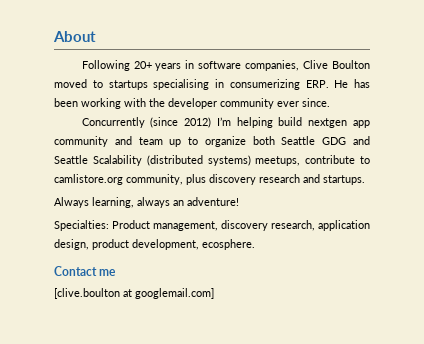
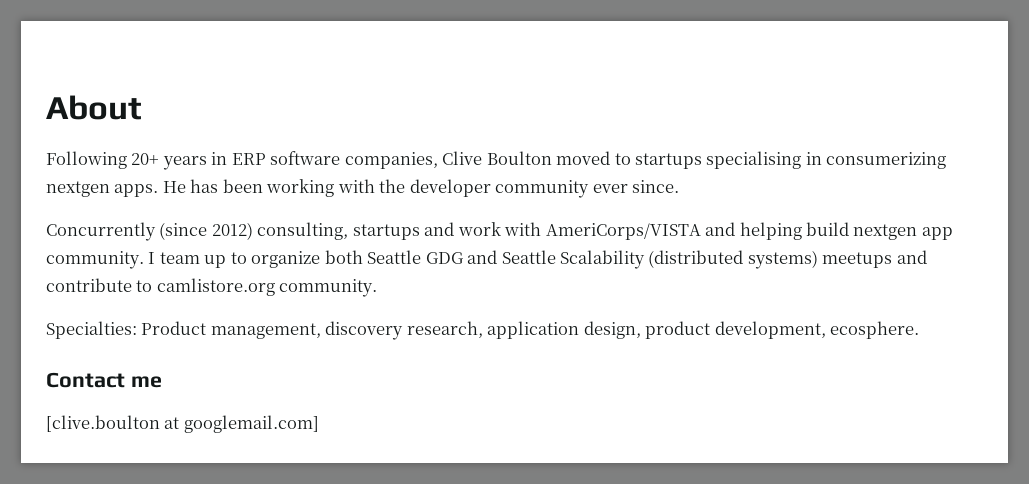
(195, 64) none -> [231,153,266,165] ERP
[305,80,329,88] ERP. -> [46,181,159,197] nextgen apps.
[216,117,231,126] I’m -> [257,222,736,240] consulting, startups and work with AmeriCorps/VISTA and
[54,136,132,147] community and -> [46,251,156,269] community. I
[255,156,301,166] meetups, -> [822,250,927,268] meetups and
[126,174,365,185] [54,197,239,208] community, plus discovery research and startups. // Always learning, always an adventure! -> [279,279,378,297] community.

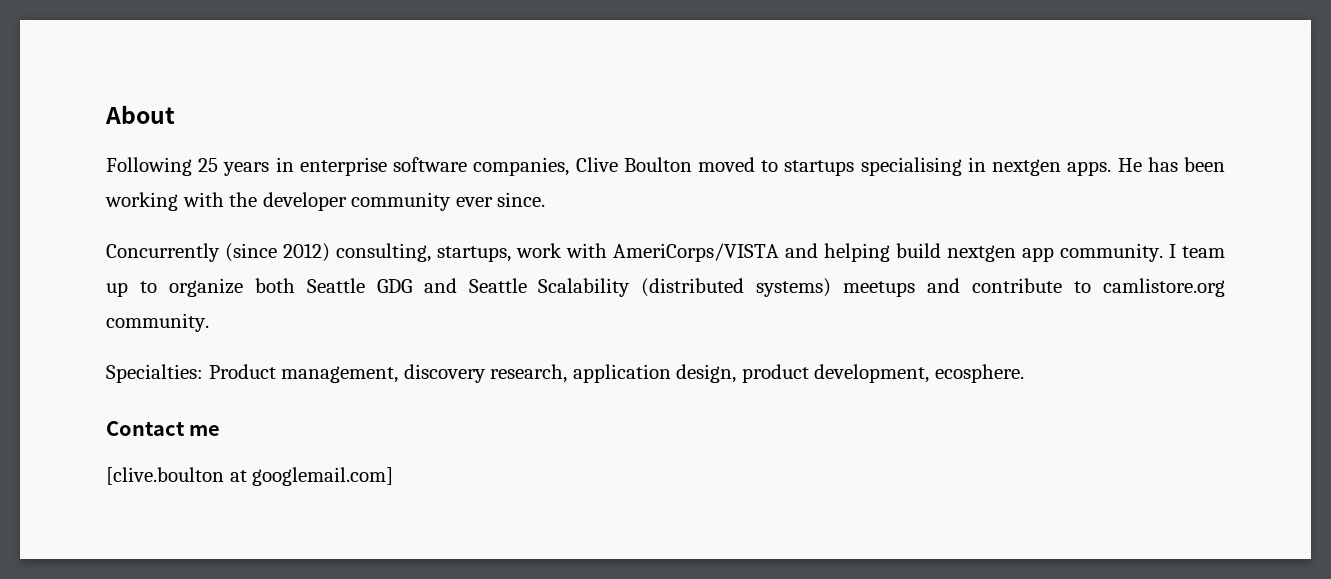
[131,153,160,165] 20+ -> [198,158,219,172] 25
[231,153,266,165] ERP -> [299,157,387,176] enterprise
[826,152,947,169] consumerizing -> (986, 164) none
[352,222,455,240] startups and -> [437,246,511,262] startups,

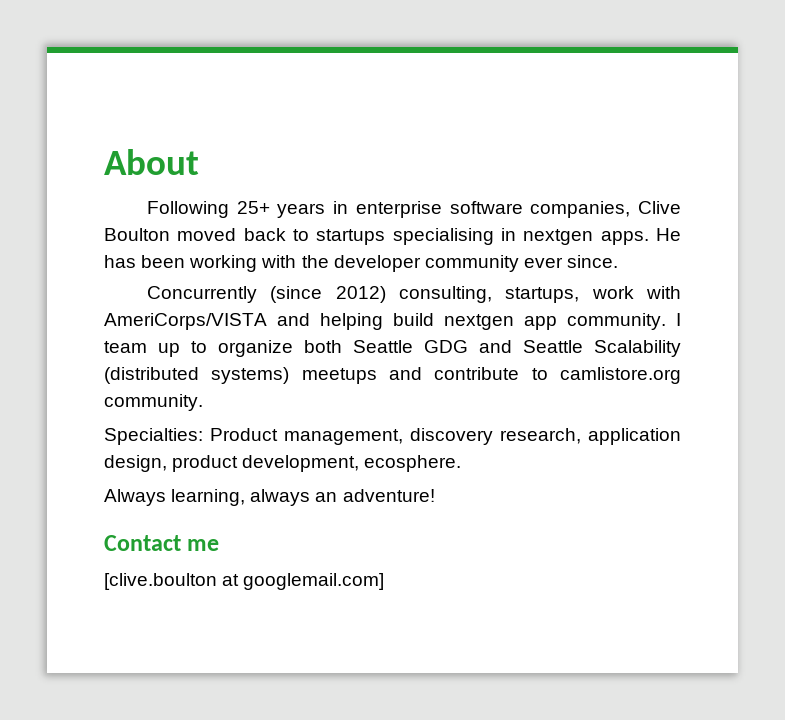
[198,158,219,172] 25 -> [236,201,270,214] 25+
(755, 164) none -> [243,228,286,241] back
(1024, 373) none -> [104,489,435,506] // Always learning, always an adventure!

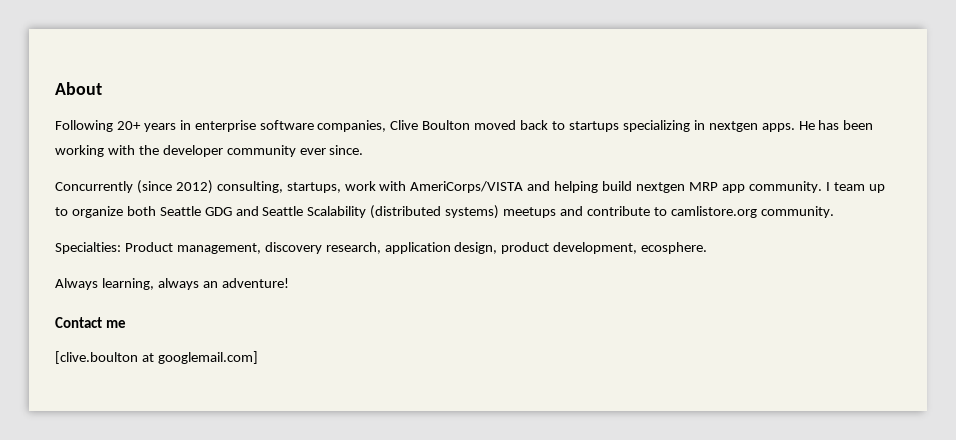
[236,201,270,214] 25+ -> [116,121,141,130] 20+
[392,228,494,245] specialising -> [622,120,690,132] specializing
(514, 322) none -> [688,182,718,191] MRP

